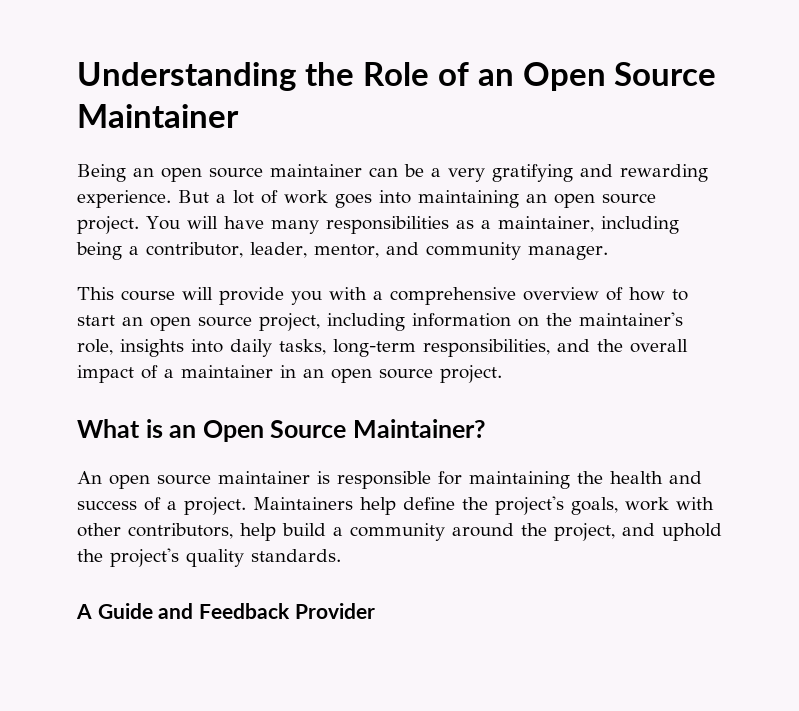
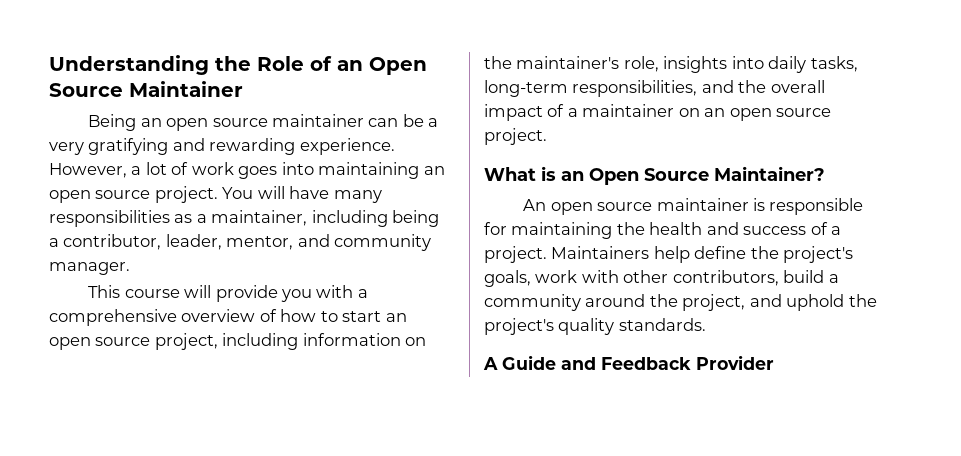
[178,190,209,203] But -> [49,163,127,178] However,
[280,365,296,378] in -> [678,108,700,117] on
[240,523,276,541] help -> (779, 278) none

